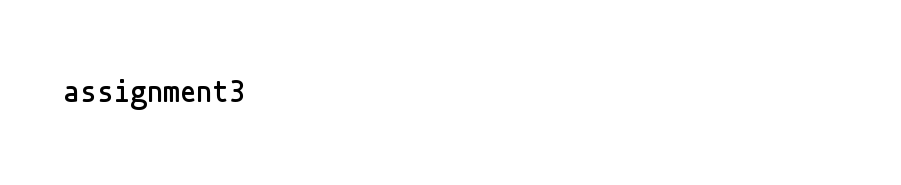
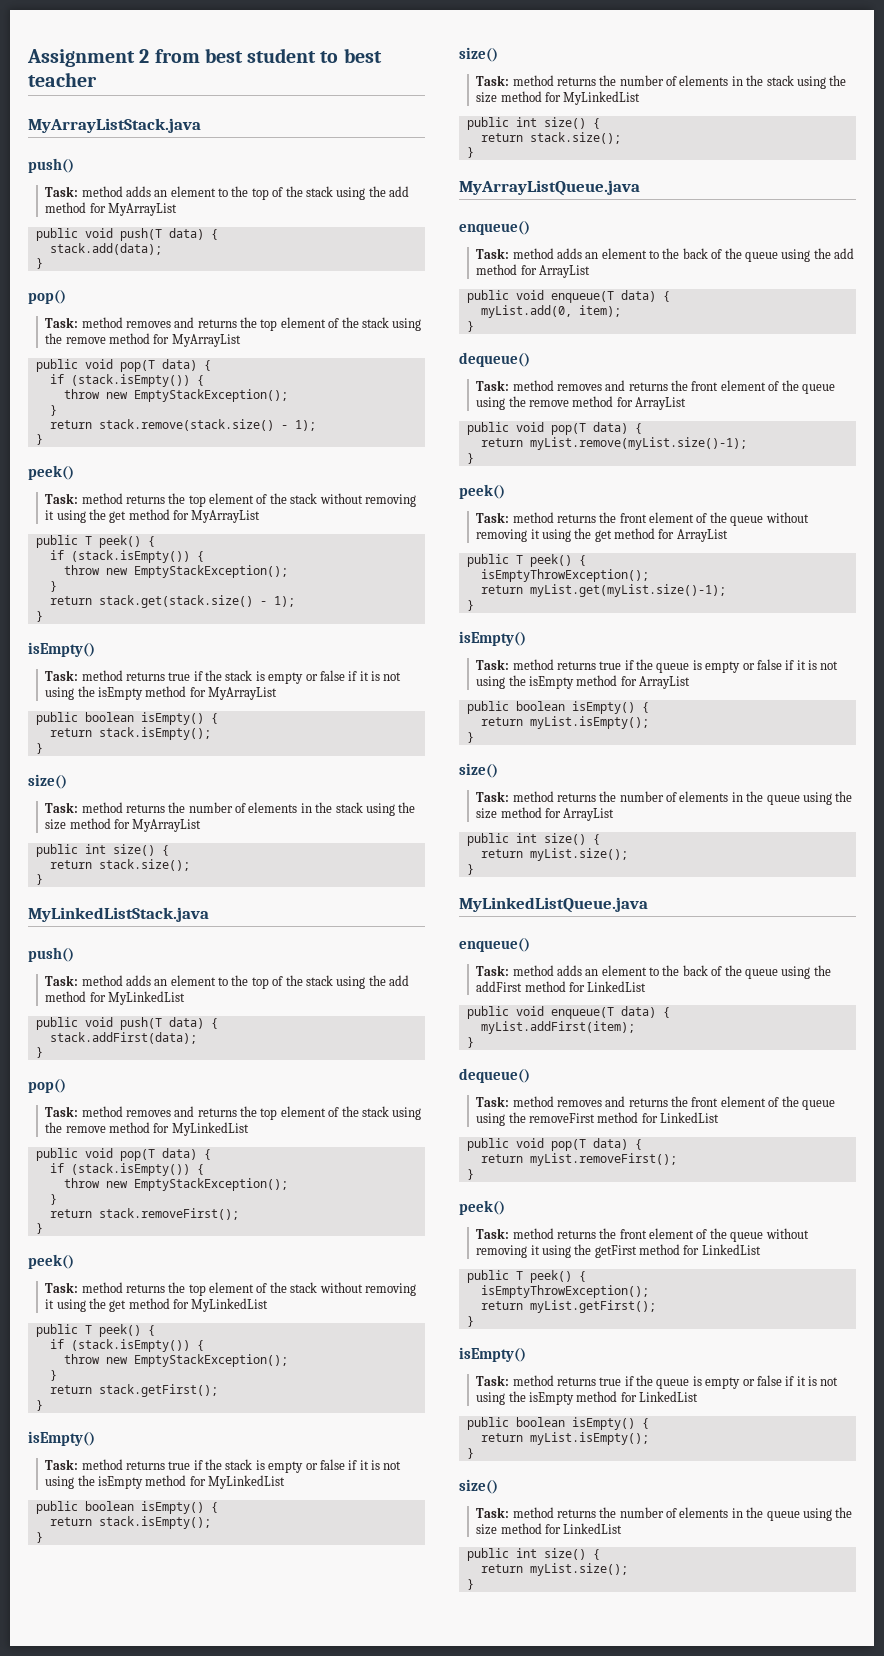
[63,79,246,110] assignment3 -> [27,48,382,67] [28,72,97,87] [28,118,201,133] [28,158,74,173] [45,186,410,200] [45,202,177,216] [35,228,218,241] [49,243,162,255] [35,258,43,269] [28,290,66,304] [45,317,422,331] [45,333,241,347] [35,359,211,372] [49,374,204,387] [63,389,288,402] [49,405,57,416] [49,419,316,431] [35,434,43,445] [28,465,74,480] [45,493,416,507] [45,509,261,523] [35,535,155,548] [49,550,204,563] [63,565,288,578] [49,581,57,592] [49,595,295,608] [35,611,43,622] [28,642,95,657] [45,670,402,684] [45,686,278,700] [35,712,218,725] [49,727,211,740] [35,743,43,754] [28,774,67,789] [45,802,416,816] [45,818,202,832] [35,844,169,857] [49,859,190,871] [35,874,43,885] [28,907,209,922] [28,947,74,962] [45,975,410,989] [45,991,185,1005] [35,1017,218,1030] [49,1032,197,1044] [35,1047,43,1058] [28,1079,66,1093] [45,1106,422,1120] [45,1122,249,1136] [35,1148,211,1161] [49,1163,204,1176] [63,1178,288,1191] [49,1194,57,1205] [49,1208,239,1220] [35,1223,43,1234] [28,1254,74,1269] [45,1282,416,1296] [45,1298,269,1312] [35,1324,155,1337] [49,1339,204,1352] [63,1354,288,1367] [49,1370,57,1381] [49,1384,218,1397] [35,1400,43,1411] [28,1431,95,1446] [45,1459,402,1473] [45,1475,286,1489] [35,1501,218,1514] [49,1516,211,1529] [35,1532,43,1543] [459,47,498,62] [476,75,847,89] [476,91,641,105] [466,117,600,130] [480,132,621,144] [466,147,474,158] [459,180,640,196] [459,221,530,235] [476,248,855,262] [476,264,590,278] [466,290,670,303] [480,305,621,318] [466,321,474,332] [459,352,530,367] [476,380,835,394] [476,396,687,410] [466,422,642,435] [480,437,747,450] [466,453,474,464] [459,484,505,499] [476,512,809,526] [476,528,728,542] [466,554,586,567] [480,569,649,582] [480,584,726,597] [466,600,474,611] [459,631,526,646] [476,659,839,673] [476,675,691,689] [466,701,649,714] [480,716,649,729] [466,732,474,743] [459,763,498,778] [476,791,853,805] [476,807,615,821] [466,833,600,846] [480,848,628,861] [466,864,474,875] [459,897,648,913] [459,938,530,952] [476,965,831,979] [476,981,647,992] [466,1006,670,1019] [480,1021,635,1034] [466,1037,474,1048] [459,1068,530,1083] [476,1096,835,1110] [476,1112,720,1126] [466,1138,642,1151] [480,1153,677,1166] [466,1169,474,1180] [459,1200,505,1215] [476,1228,809,1242] [476,1244,761,1258] [466,1270,586,1283] [480,1285,649,1298] [480,1300,656,1313] [466,1316,474,1327] [459,1347,526,1362] [476,1375,839,1389] [476,1391,699,1405] [466,1417,649,1430] [480,1432,649,1445] [466,1448,474,1459] [459,1479,498,1494] [476,1507,853,1521] [476,1523,623,1535] [466,1548,600,1561] [480,1563,628,1576] [466,1579,474,1590] Assignment 2 from best student to best teacher // MyArrayListStack.java // push() // Task: method adds an element to the top of the stack using the add method for MyArrayList // public void push(T data) { // stack.add(data); // } // pop() // Task: method removes and returns the top element of the stack using the remove method for MyArrayList // public void pop(T data) { // if (stack.isEmpty()) { // throw new EmptyStackException(); // } // return stack.remove(stack.size() - 1); // } // peek() // Task: method returns the top element of the stack without removing it using the get method for MyArrayList // public T peek() { // if (stack.isEmpty()) { // throw new EmptyStackException(); // } // return stack.get(stack.size() - 1); // } // isEmpty() // Task: method returns true if the stack is empty or false if it is not using the isEmpty method for MyArrayList // public boolean isEmpty() { // return stack.isEmpty(); // } // size() // Task: method returns the number of elements in the stack using the size method for MyArrayList // public int size() { // return stack.size(); // } // MyLinkedListStack.java // push() // Task: method adds an element to the top of the stack using the add method for MyLinkedList // public void push(T data) { // stack.addFirst(data); // } // pop() // Task: method removes and returns the top element of the stack using the remove method for MyLinkedList // public void pop(T data) { // if (stack.isEmpty()) { // throw new EmptyStackException(); // } // return stack.removeFirst(); // } // peek() // Task: method returns the top element of the stack without removing it using the get method for MyLinkedList // public T peek() { // if (stack.isEmpty()) { // throw new EmptyStackException(); // } // return stack.getFirst(); // } // isEmpty() // Task: method returns true if the stack is empty or false if it is not using the isEmpty method for MyLinkedList // public boolean isEmpty() { // return stack.isEmpty(); // } // size() // Task: method returns the number of elements in the stack using the size method for MyLinkedList // public int size() { // return stack.size(); // } // MyArrayListQueue.java // enqueue() // Task: method adds an element to the back of the queue using the add method for ArrayList // public void enqueue(T data) { // myList.add(0, item); // } // dequeue() // Task: method removes and returns the front element of the queue using the remove method for ArrayList // public void pop(T data) { // return myList.remove(myList.size()-1); // } // peek() // Task: method returns the front element of the queue without removing it using the get method for ArrayList // public T peek() { // isEmptyThrowException(); // return myList.get(myList.size()-1); // } // isEmpty() // Task: method returns true if the queue is empty or false if it is not using the isEmpty method for ArrayList // public boolean isEmpty() { // return myList.isEmpty(); // } // size() // Task: method returns the number of elements in the queue using the size method for ArrayList // public int size() { // return myList.size(); // } // MyLinkedListQueue.java // enqueue() // Task: method adds an element to the back of the queue using the addFirst method for LinkedList // public void enqueue(T data) { // myList.addFirst(item); // } // dequeue() // Task: method removes and returns the front element of the queue using the removeFirst method for LinkedList // public void pop(T data) { // return myList.removeFirst(); // } // peek() // Task: method returns the front element of the queue without removing it using the getFirst method for LinkedList // public T peek() { // isEmptyThrowException(); // return myList.getFirst(); // } // isEmpty() // Task: method returns true if the queue is empty or false if it is not using the isEmpty method for LinkedList // public boolean isEmpty() { // return myList.isEmpty(); // } // size() // Task: method returns the number of elements in the queue using the size method for LinkedList // public int size() { // return myList.size(); // }

